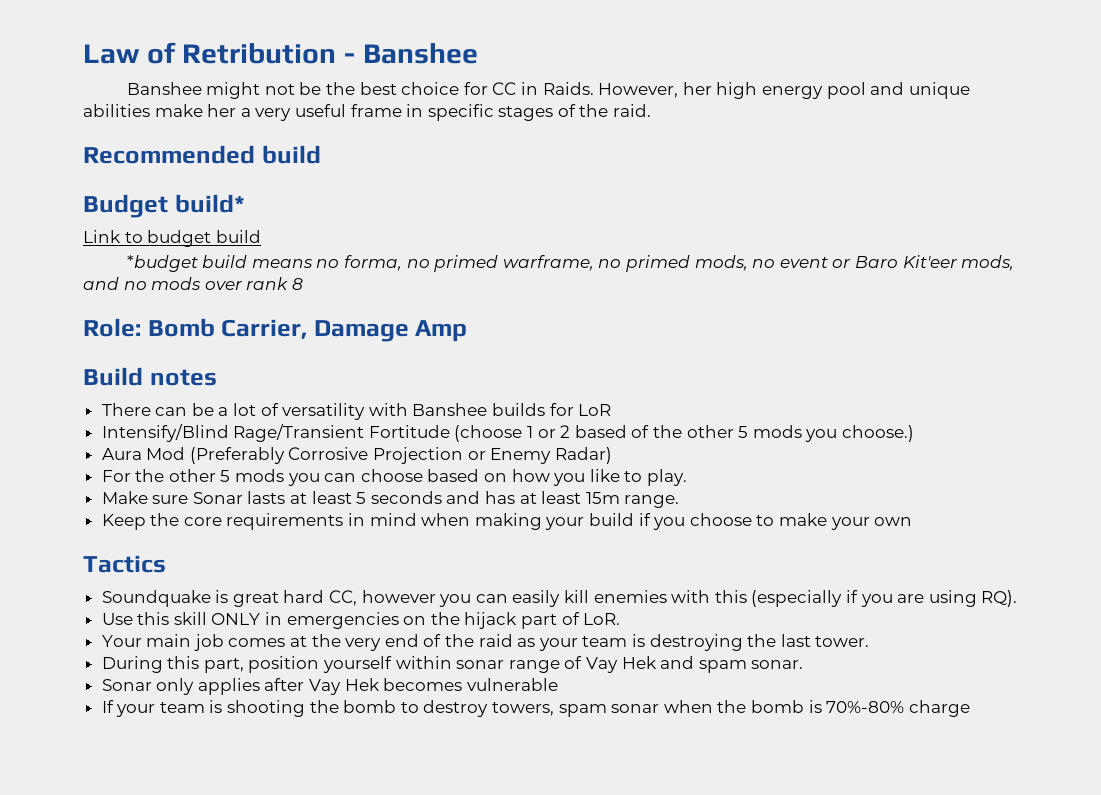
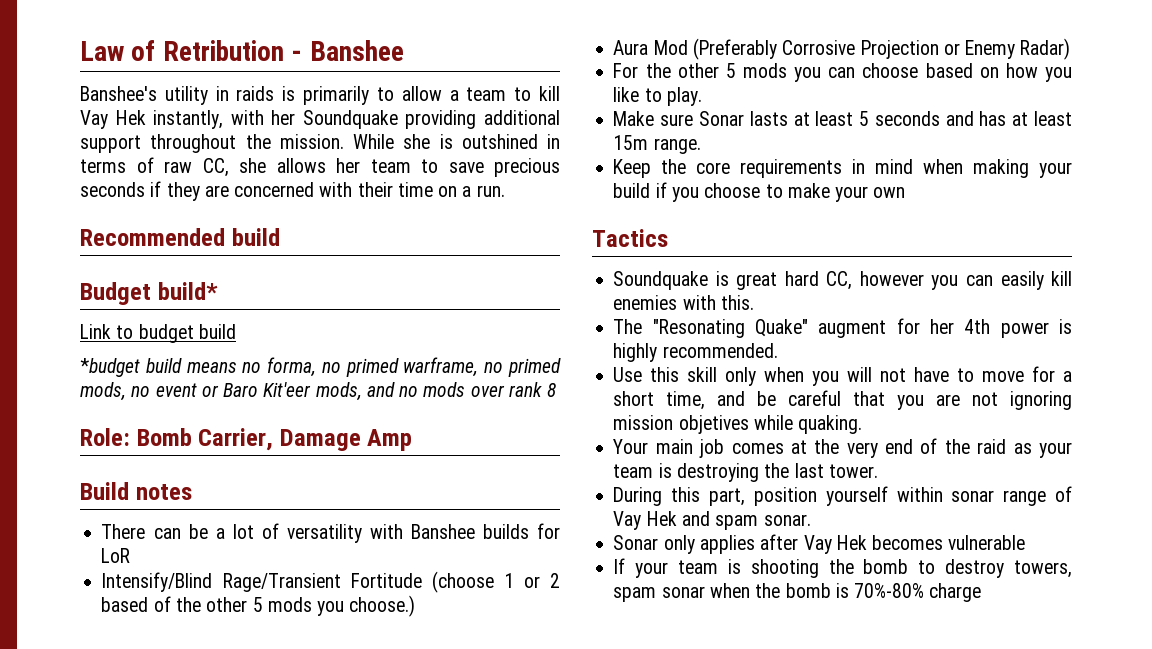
[126,82,970,99] [83,104,652,121] Banshee might not be the best choice for CC in Raids. However, her high energy pool and unique abilities make her a very useful frame in specific stages of the raid. -> [80,86,560,105] [80,110,560,129] [80,134,560,153] [80,157,560,177] [80,181,505,201] Banshee's utility in raids is primarily to allow a team to kill Vay Hek instantly, with her Soundquake providing additional support throughout the mission. While she is outshined in terms of raw CC, she allows her team to save precious seconds if they are concerned with their time on a run.
[714,590,1018,607] [101,612,621,629] this (especially if you are using RQ). // Use this skill ONLY in emergencies on the hijack part of LoR. -> [720,295,754,310] [613,318,1072,338] [613,343,778,362] [613,366,1072,386] [613,390,1072,410] [613,415,863,434] this. // The "Resonating Quake" augment for her 4th power is highly recommended. // Use this skill only when you will not have to move for a short time, and be careful that you are not ignoring mission objetives while quaking.

